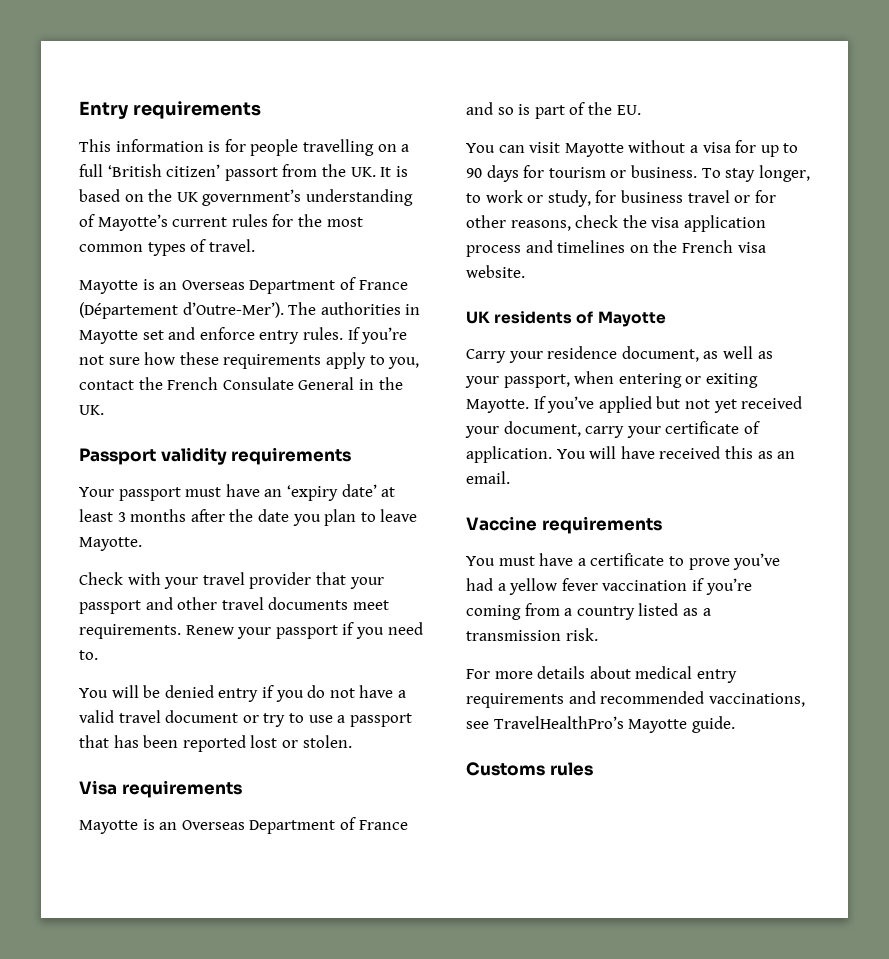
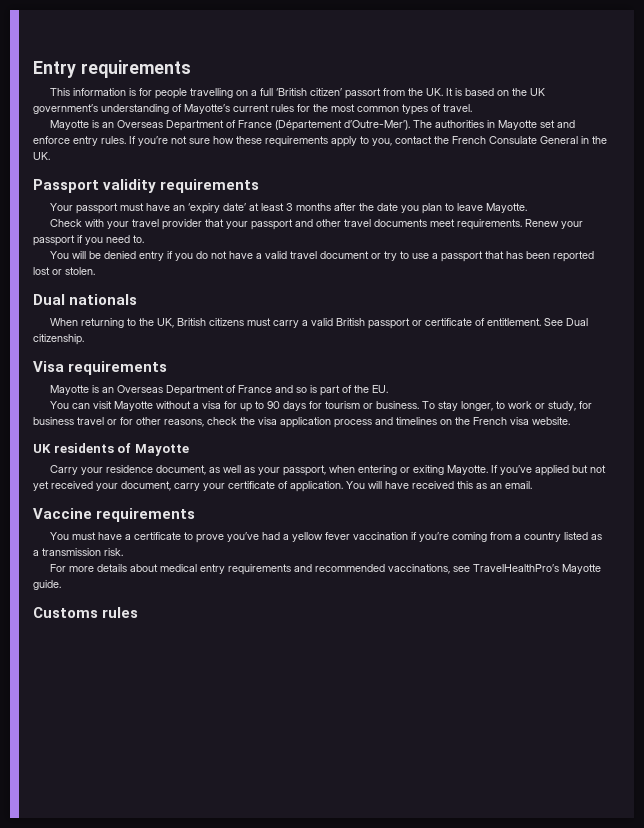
(352, 741) none -> [33,294,138,305] [50,318,589,329] [33,334,84,345] // Dual nationals // When returning to the UK, British citizens must carry a valid British passport or certificate of entitlement. See Dual citizenship.

